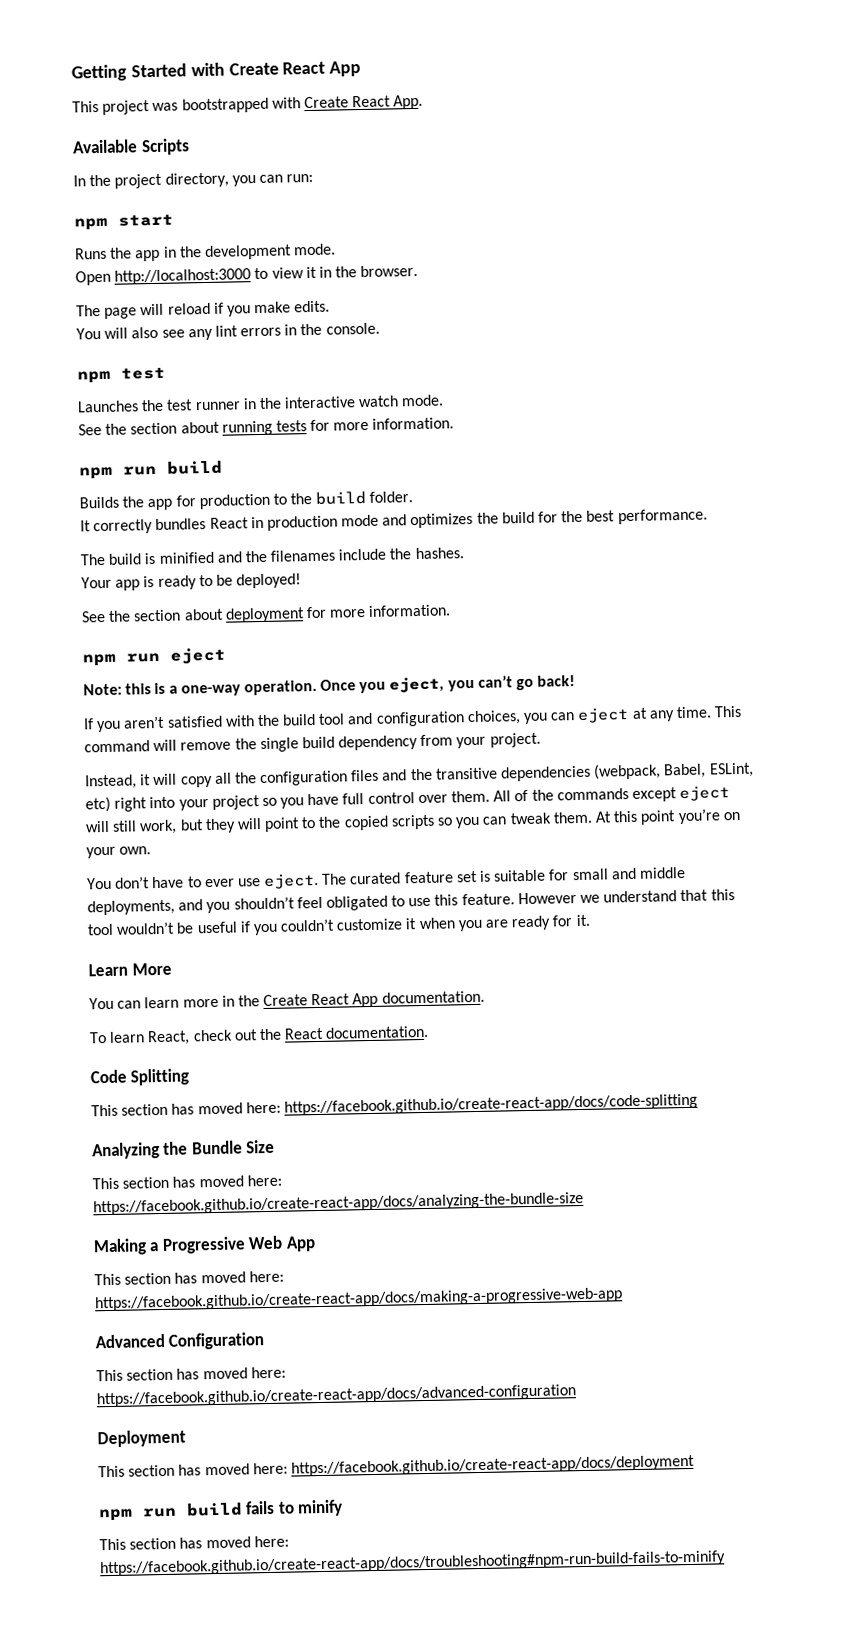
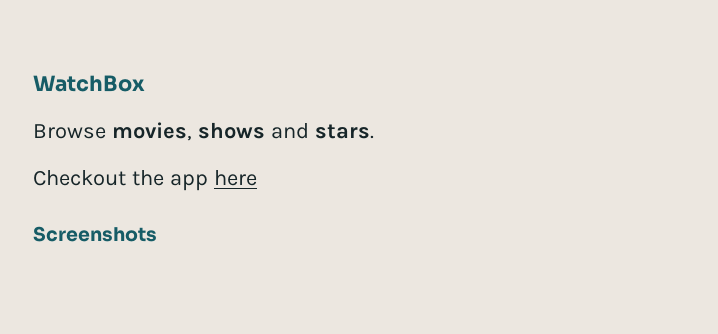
[71,60,362,82] [72,94,424,115] [72,138,190,156] [73,172,314,189] [74,214,174,231] [75,243,337,262] [75,264,419,286] [76,300,331,319] [76,322,380,341] [77,367,166,384] [77,394,445,413] [78,417,455,436] [79,460,223,480] [79,490,414,511] [80,508,708,535] [80,547,464,566] [81,573,302,591] [81,604,452,623] [82,647,226,667] [83,675,576,697] [83,705,743,733] [84,732,541,753] [85,762,754,790] [85,785,731,813] [85,808,741,835] [86,846,152,859] [87,866,686,890] [87,889,735,916] [87,914,590,936] [88,962,172,977] [89,990,485,1010] [89,1025,430,1046] [90,1068,190,1086] [91,1093,698,1117] [92,1139,276,1160] [92,1174,282,1190] [93,1191,584,1216] [93,1235,316,1256] [94,1270,284,1286] [94,1287,623,1312] [95,1332,265,1350] [96,1366,286,1382] [96,1384,576,1408] [97,1429,186,1448] [98,1454,695,1478] [99,1499,344,1522] [99,1535,289,1551] [100,1550,726,1577] Getting Started with Create React App // This project was bootstrapped with Create React App. // Available Scripts // In the project directory, you can run: // npm start // Runs the app in the development mode. // Open http://localhost:3000 to view it in the browser. // The page will reload if you make edits. // You will also see any lint errors in the console. // npm test // Launches the test runner in the interactive watch mode. // See the section about running tests for more information. // npm run build // Builds the app for production to the build folder. // It correctly bundles React in production mode and optimizes the build for the best performance. // The build is minified and the filenames include the hashes. // Your app is ready to be deployed! // See the section about deployment for more information. // npm run eject // Note: this is a one-way operation. Once you eject, you can’t go back! // If you aren’t satisfied with the build tool and configuration choices, you can eject at any time. This command will remove the single build dependency from your project. // Instead, it will copy all the configuration files and the transitive dependencies (webpack, Babel, ESLint, etc) right into your project so you have full control over them. All of the commands except eject will still work, but they will point to the copied scripts so you can tweak them. At this point you’re on your own. // You don’t have to ever use eject. The curated feature set is suitable for small and middle deployments, and you shouldn’t feel obligated to use this feature. However we understand that this tool wouldn’t be useful if you couldn’t customize it when you are ready for it. // Learn More // You can learn more in the Create React App documentation. // To learn React, check out the React documentation. // Code Splitting // This section has moved here: https://facebook.github.io/create-react-app/docs/code-splitting // Analyzing the Bundle Size // This section has moved here: https://facebook.github.io/create-react-app/docs/analyzing-the-bundle-size // Making a Progressive Web App // This section has moved here: https://facebook.github.io/create-react-app/docs/making-a-progressive-web-app // Advanced Configuration // This section has moved here: https://facebook.github.io/create-react-app/docs/advanced-configuration // Deployment // This section has moved here: https://facebook.github.io/create-react-app/docs/deployment // npm run build fails to minify // This section has moved here: https://facebook.github.io/create-react-app/docs/troubleshooting#npm-run-build-fails-to-minify -> [33,75,145,92] [33,122,374,141] [33,170,257,191] [33,226,157,242] WatchBox // Browse movies, shows and stars. // Checkout the app here // Screenshots

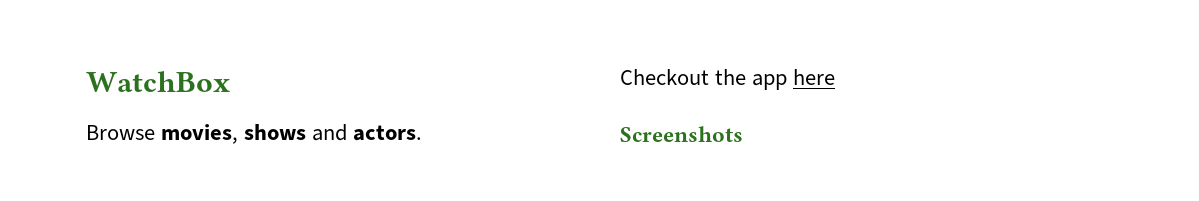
[314,124,374,139] stars. -> [353,125,423,141] actors.

